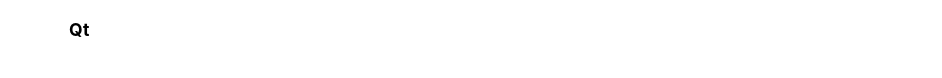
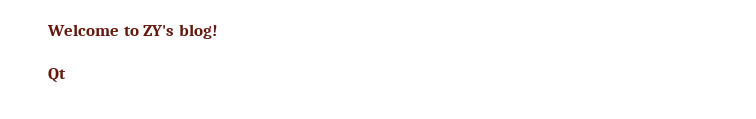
(69, 30) none -> [47,24,218,39] Welcome to ZY's blog! //

